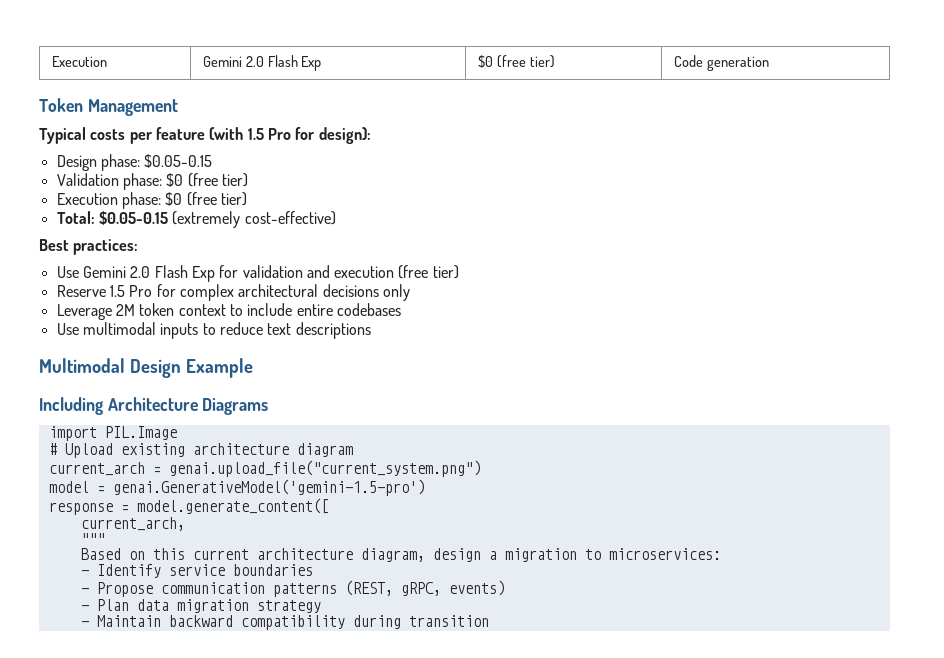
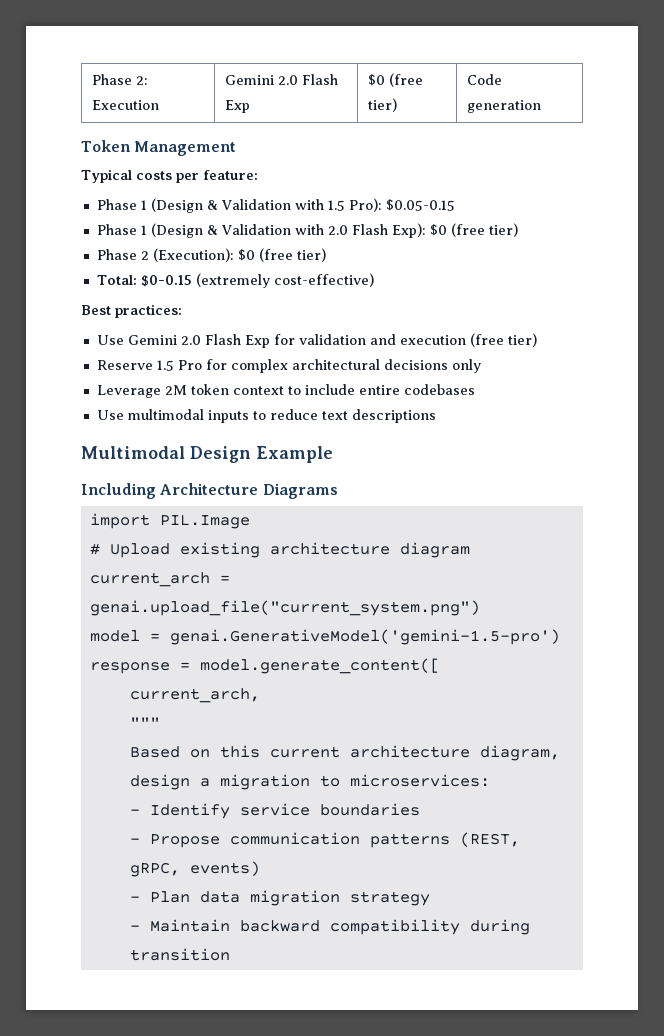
(51, 61) none -> [91,74,148,85] Phase 2:
[155,127,371,144] [56,154,213,171] [56,173,248,190] [56,192,161,209] feature (with 1.5 Pro for design): // Design phase: $0.05-0.15 // Validation phase: $0 (free tier) // Execution phase: -> [203,170,258,180] [96,198,455,213] [96,223,518,238] [96,248,234,262] feature: // Phase 1 (Design & Validation with 1.5 Pro): $0.05-0.15 // Phase 1 (Design & Validation with 2.0 Flash Exp): $0 (free tier) // Phase 2 (Execution):
[98,211,168,225] $0.05-0.15 -> [140,275,192,287] $0-0.15

